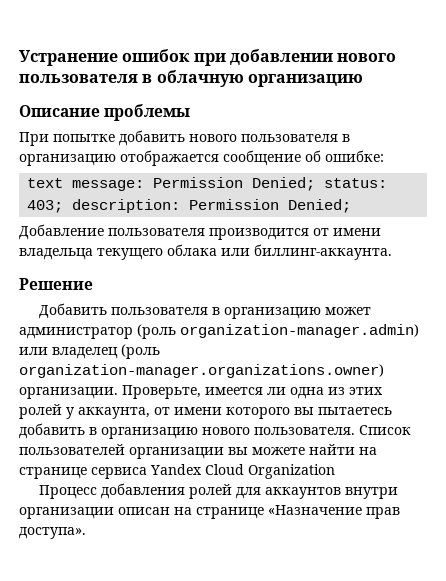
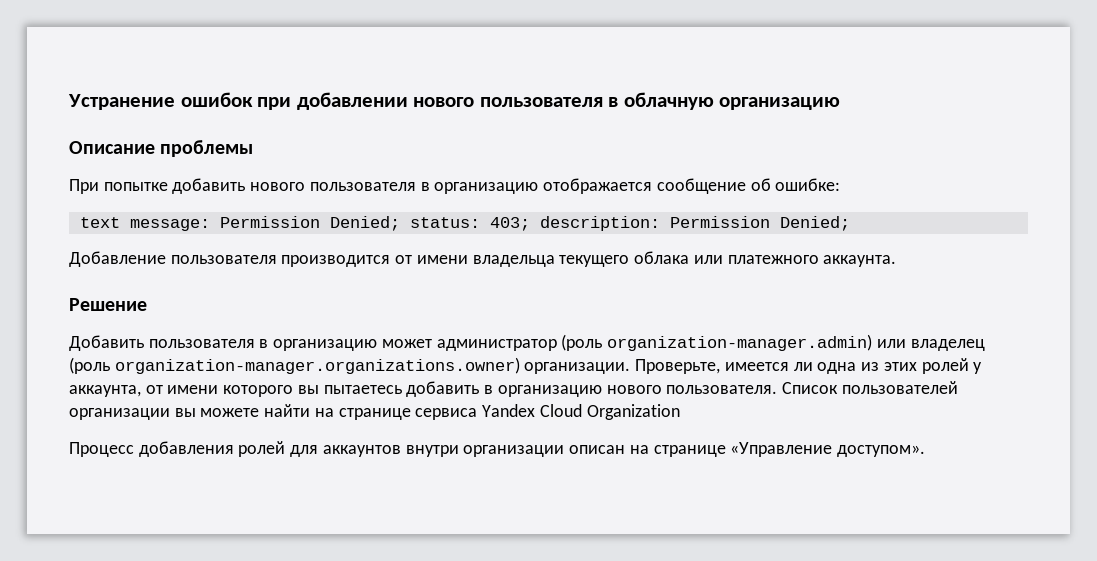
[254,244,392,260] биллинг-аккаунта. -> [727,255,897,267] платежного аккаунта.
[268,505,400,519] [19,527,86,539] «Назначение прав доступа». -> [730,442,925,457] «Управление доступом».

